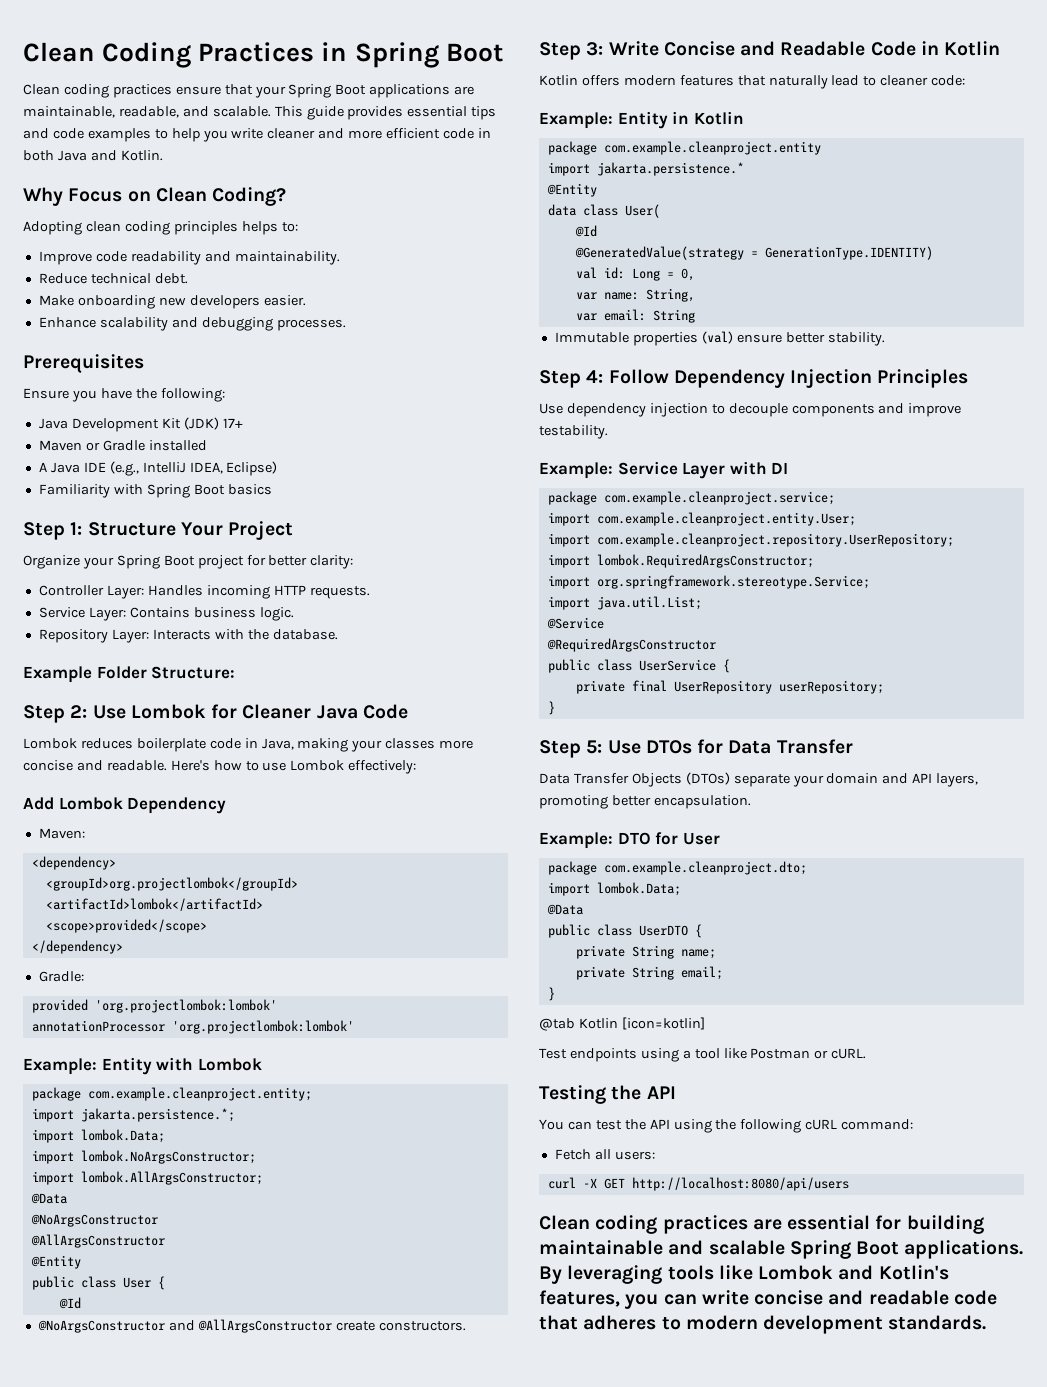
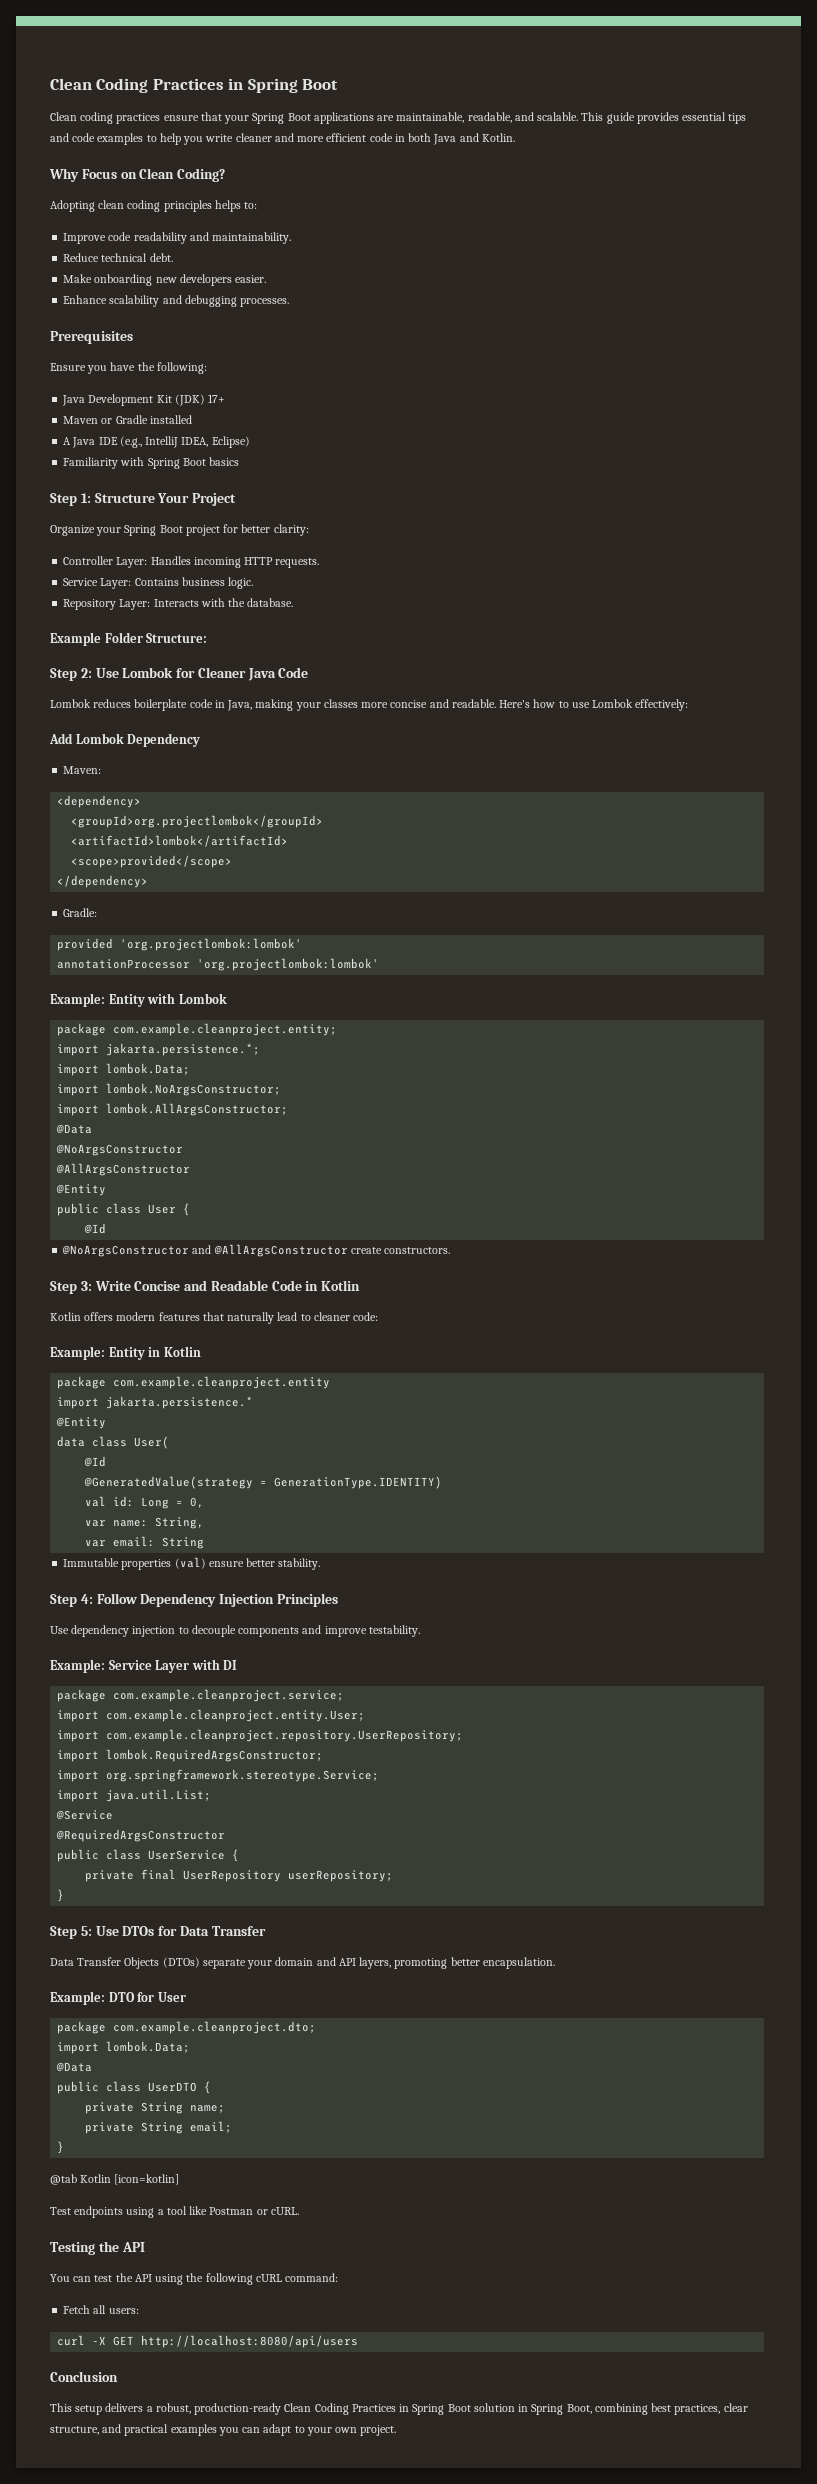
[539,1215,984,1234] [539,1240,1024,1259] [539,1265,949,1284] [539,1290,997,1309] [539,1315,987,1334] Clean coding practices are essential for building maintainable and scalable Spring Boot applications. By leveraging tools like Lombok and Kotlin's features, you can write concise and readable code that adheres to modern development standards. -> [50,2371,118,2382] [50,2403,748,2415] [50,2424,397,2436] Conclusion // This setup delivers a robust, production-ready Clean Coding Practices in Spring Boot solution in Spring Boot, combining best practices, clear structure, and practical examples you can adapt to your own project.

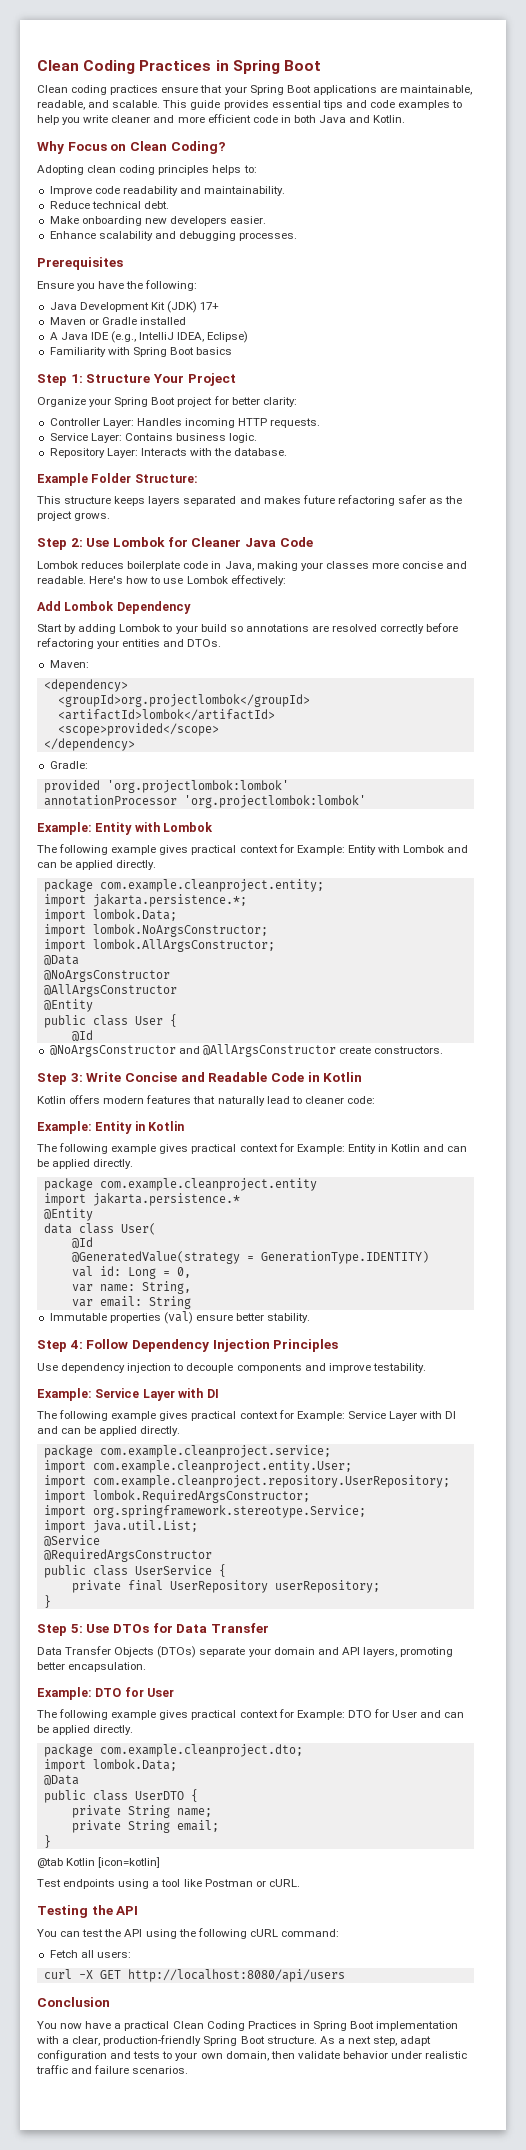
(208, 638) none -> [37,495,463,506] [37,511,111,521] // This structure keeps layers separated and makes future refactoring safer as the project grows.
(201, 740) none -> [37,623,459,634] [37,638,222,649] // Start by adding Lombok to your build so annotations are resolved correctly before refactoring your entities and DTOs.
(227, 998) none -> [37,844,469,855] [37,860,157,870] // The following example gives practical context for Example: Entity with Lombok and can be applied directly.
(201, 1351) none -> [37,1143,468,1154] [37,1159,134,1169] // The following example gives practical context for Example: Entity in Kotlin and can be applied directly.
(238, 1665) none -> [37,1410,457,1421] [37,1426,181,1436] // The following example gives practical context for Example: Service Layer with DI and can be applied directly.
(186, 1997) none -> [37,1709,465,1720] [37,1725,134,1735] // The following example gives practical context for Example: DTO for User and can be applied directly.
[50,2403,748,2415] [50,2424,397,2436] This setup delivers a robust, production-ready Clean Coding Practices in Spring Boot solution in Spring Boot, combining best practices, clear structure, and practical examples you can adapt to your own project. -> [37,2021,459,2031] [37,2035,432,2046] [37,2050,468,2061] [36,2065,189,2074] You now have a practical Clean Coding Practices in Spring Boot implementation with a clear, production-friendly Spring Boot structure. As a next step, adapt configuration and tests to your own domain, then validate behavior under realistic traffic and failure scenarios.

